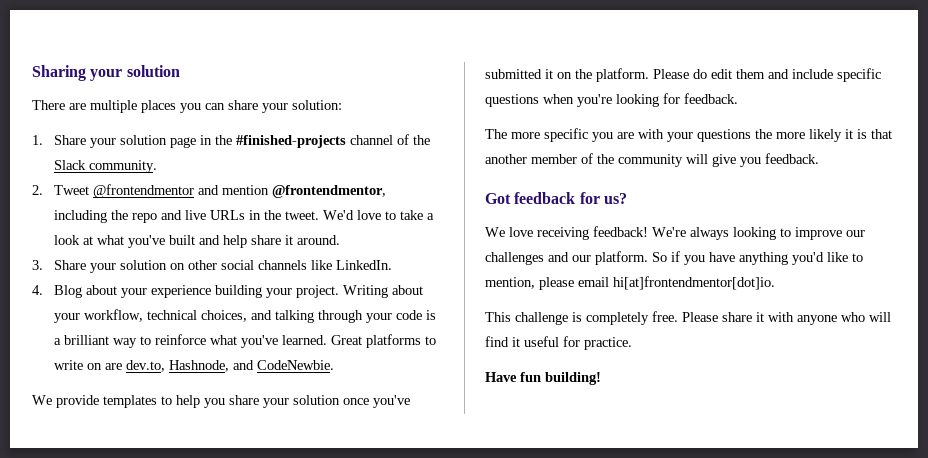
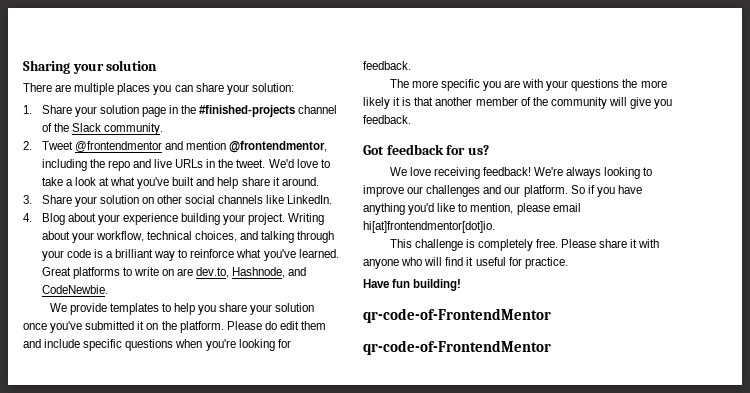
(601, 378) none -> [363,308,551,323] [363,340,551,355] // qr-code-of-FrontendMentor // qr-code-of-FrontendMentor

